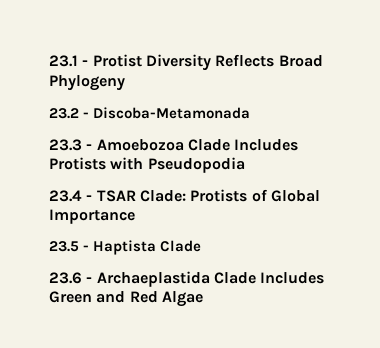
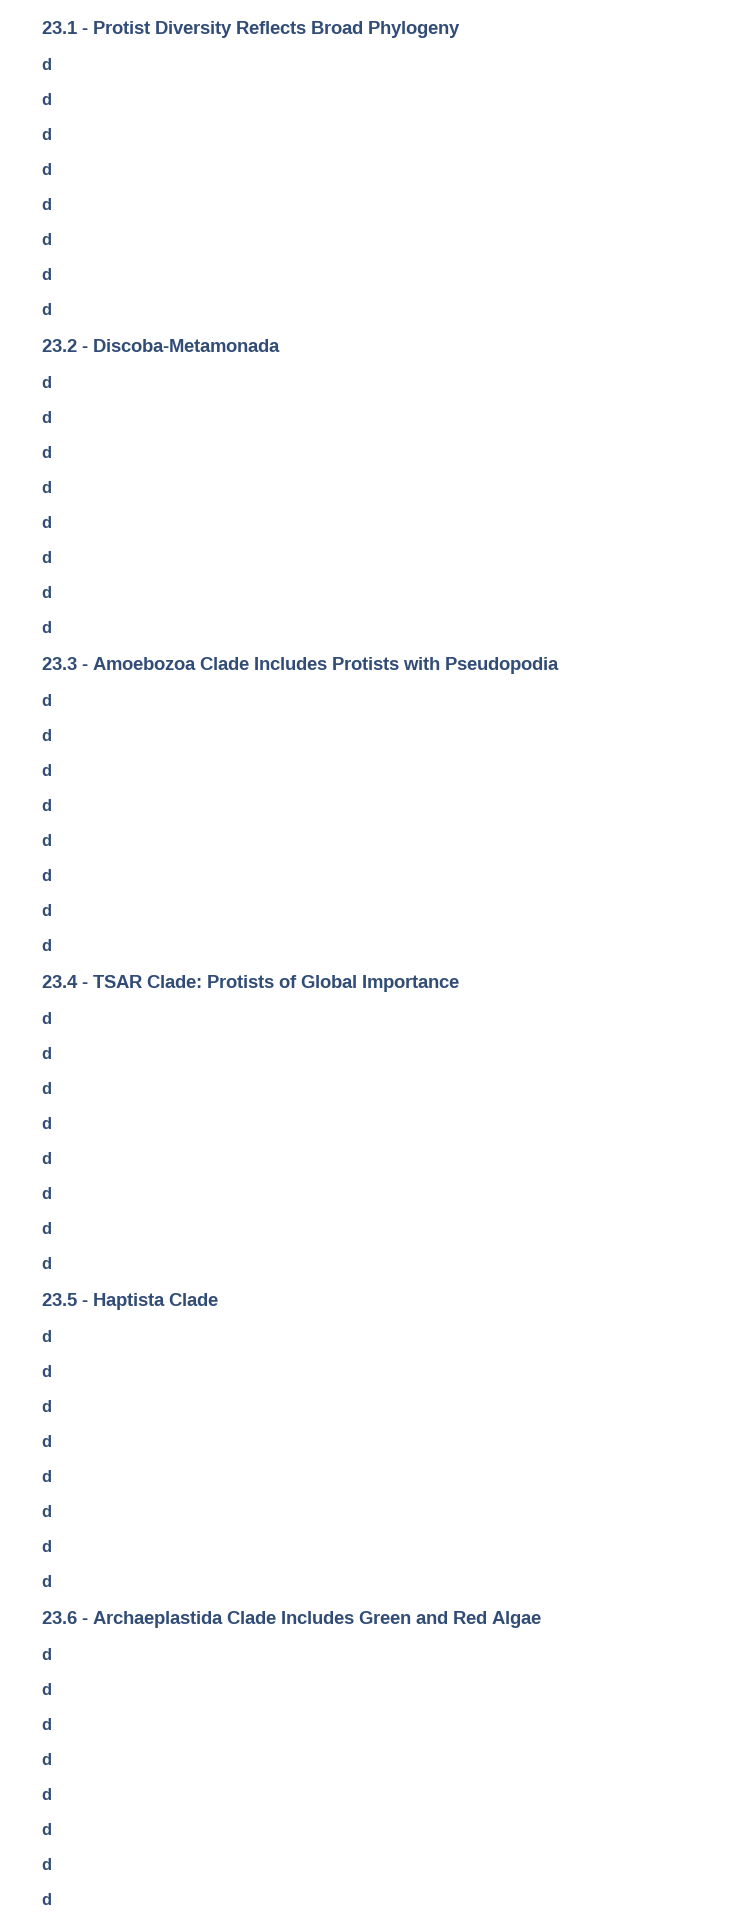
[49,107,251,119] 23.2 - Discoba-Metamonada -> [42,58,52,70] [42,93,52,105] [42,128,52,140] [42,163,52,175] [42,198,52,210] [42,233,52,245] [42,268,52,280] [42,303,52,315] [42,339,280,352] [42,376,52,388] [42,411,52,423] [42,446,52,458] [42,481,52,493] [42,516,52,528] [42,551,52,563] [42,586,52,598] [42,621,52,633] d // d // d // d // d // d // d // d // 23.2 - Discoba-Metamonada // d // d // d // d // d // d // d // d
(245, 165) none -> [42,694,52,706] [42,729,52,741] [42,764,52,776] [42,799,52,811] [42,834,52,846] [42,869,52,881] [42,904,52,916] [42,939,52,951] // d // d // d // d // d // d // d // d
[49,240,202,255] 23.5 - Haptista Clade -> [42,1012,52,1024] [42,1047,52,1059] [42,1082,52,1094] [42,1117,52,1129] [42,1152,52,1164] [42,1187,52,1199] [42,1222,52,1234] [42,1257,52,1269] [42,1293,218,1310] [42,1330,52,1342] [42,1365,52,1377] [42,1400,52,1412] [42,1435,52,1447] [42,1470,52,1482] [42,1505,52,1517] [42,1540,52,1552] [42,1575,52,1587] d // d // d // d // d // d // d // d // 23.5 - Haptista Clade // d // d // d // d // d // d // d // d
(203, 299) none -> [42,1648,52,1660] [42,1683,52,1695] [42,1718,52,1730] [42,1753,52,1765] [42,1788,52,1800] [42,1823,52,1835] [42,1858,52,1870] [42,1893,52,1905] // d // d // d // d // d // d // d // d

